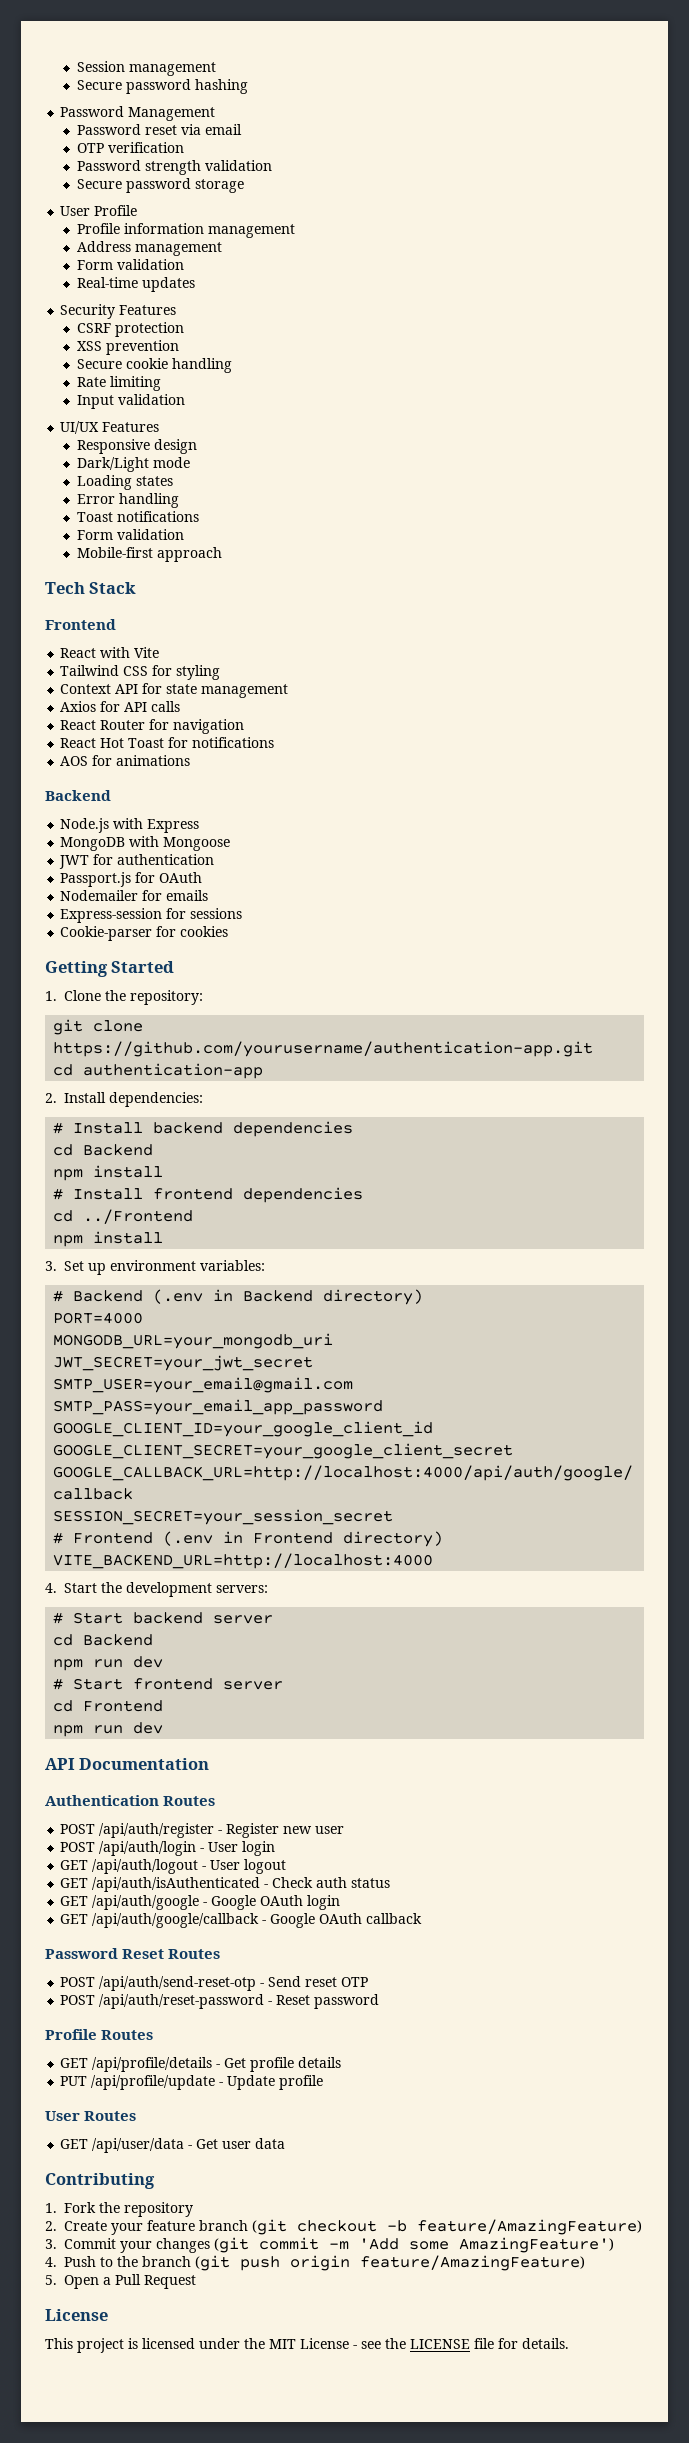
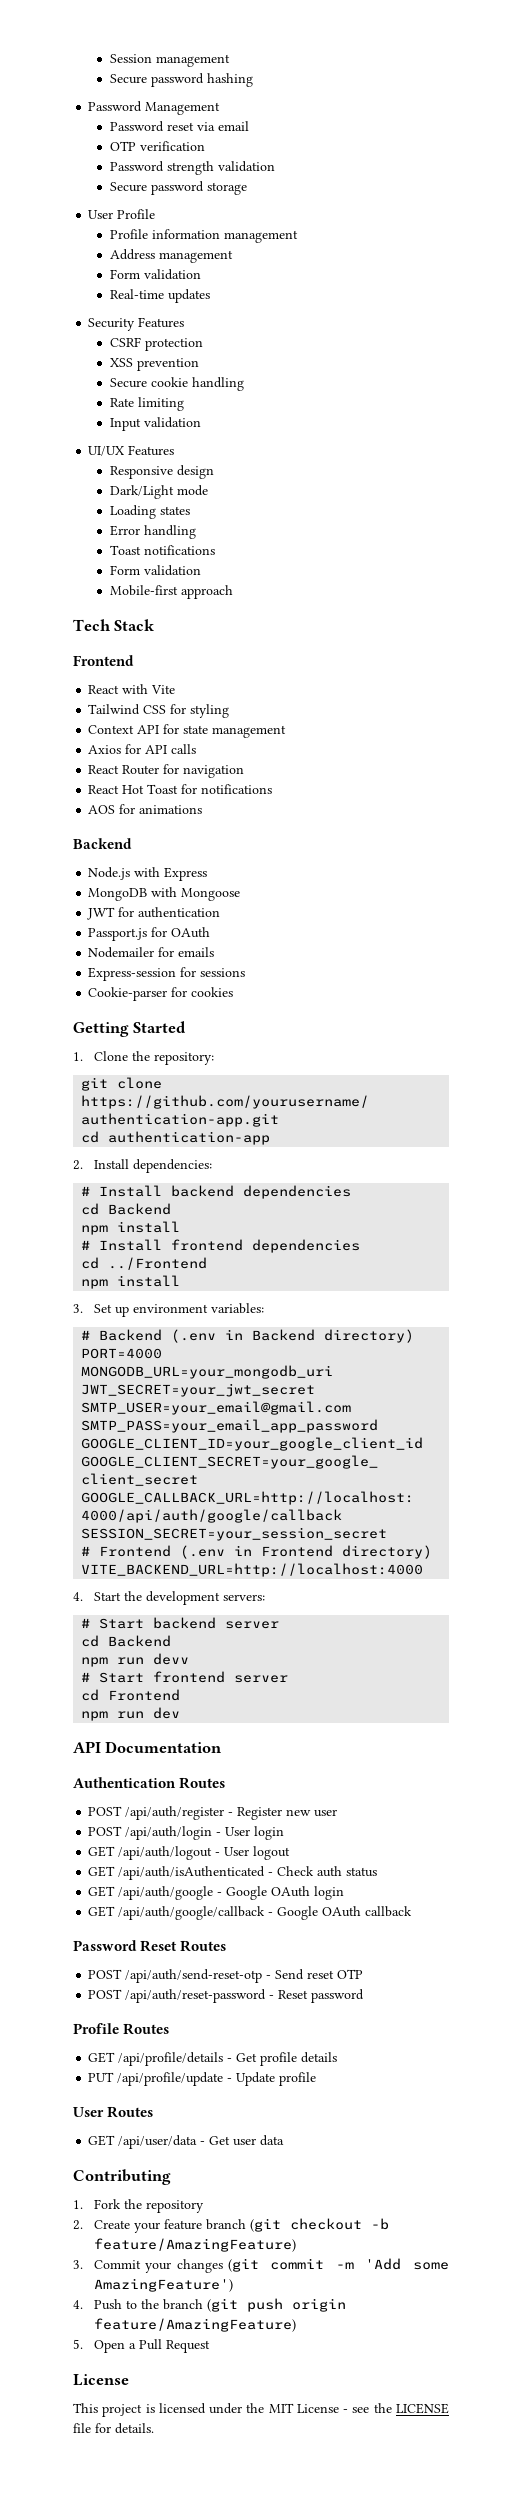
[133,1656,164,1668] dev -> [153,1653,190,1665] devv

